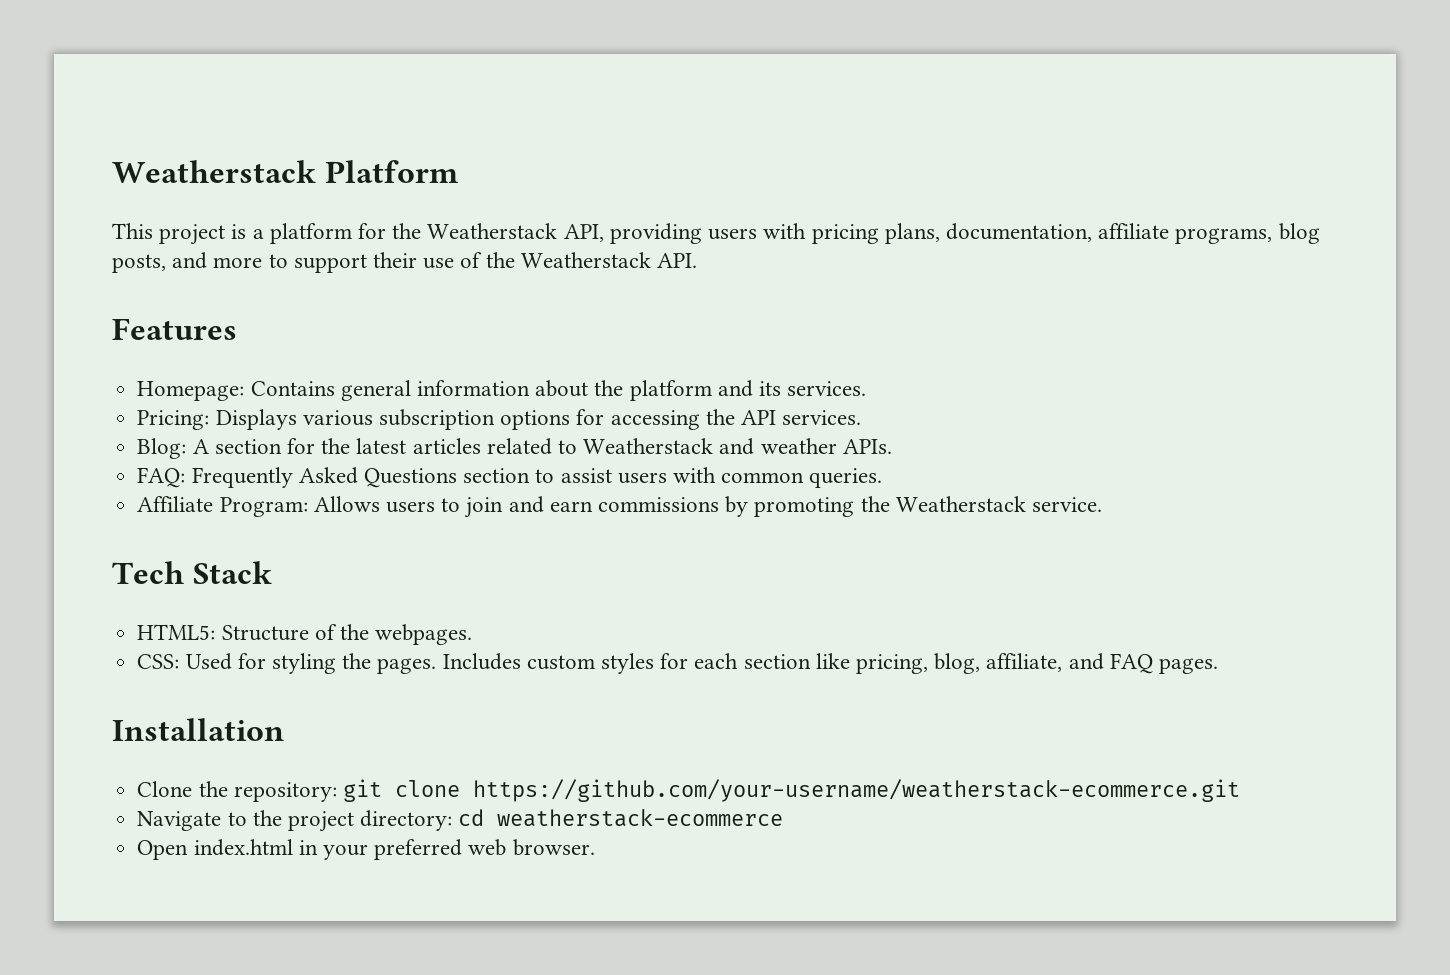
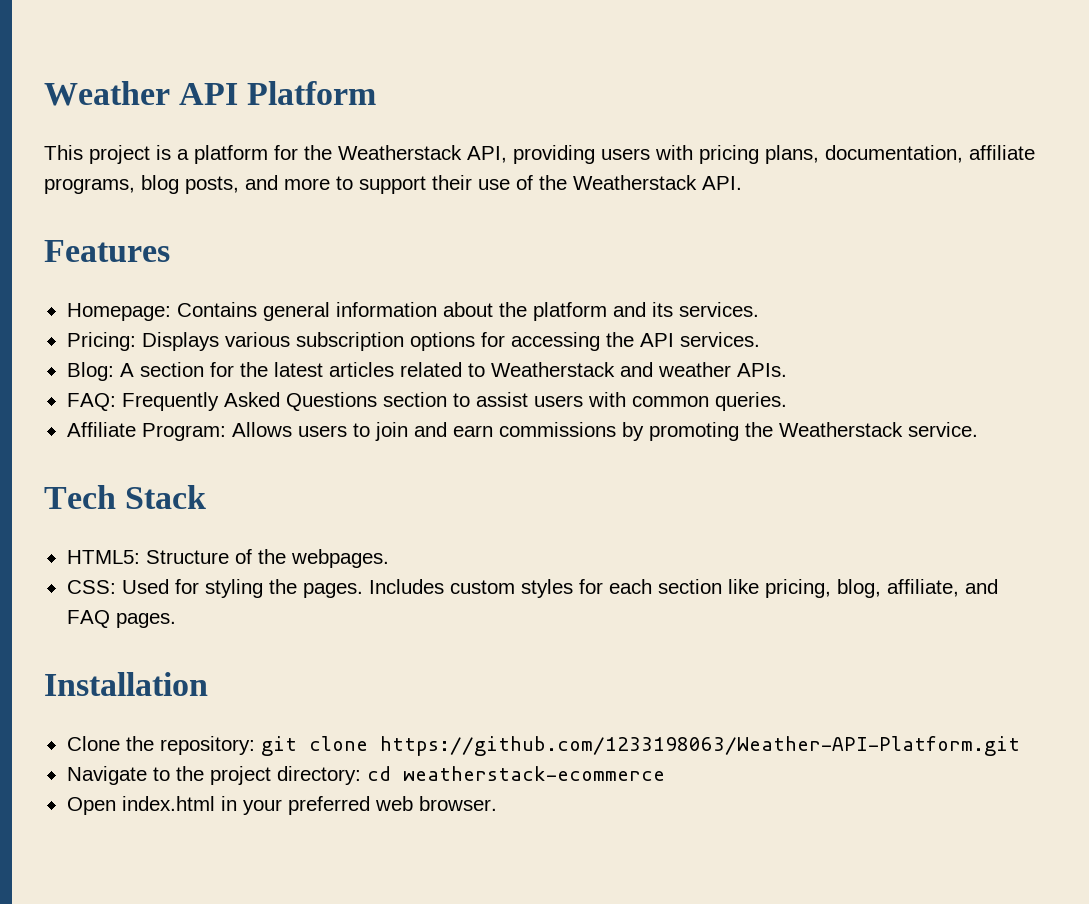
[112,160,316,183] Weatherstack -> [44,81,239,106] Weather API
[472,779,1240,802] https://github.com/your-username/weatherstack-ecommerce.git -> [379,736,1020,756] https://github.com/1233198063/Weather-API-Platform.git

